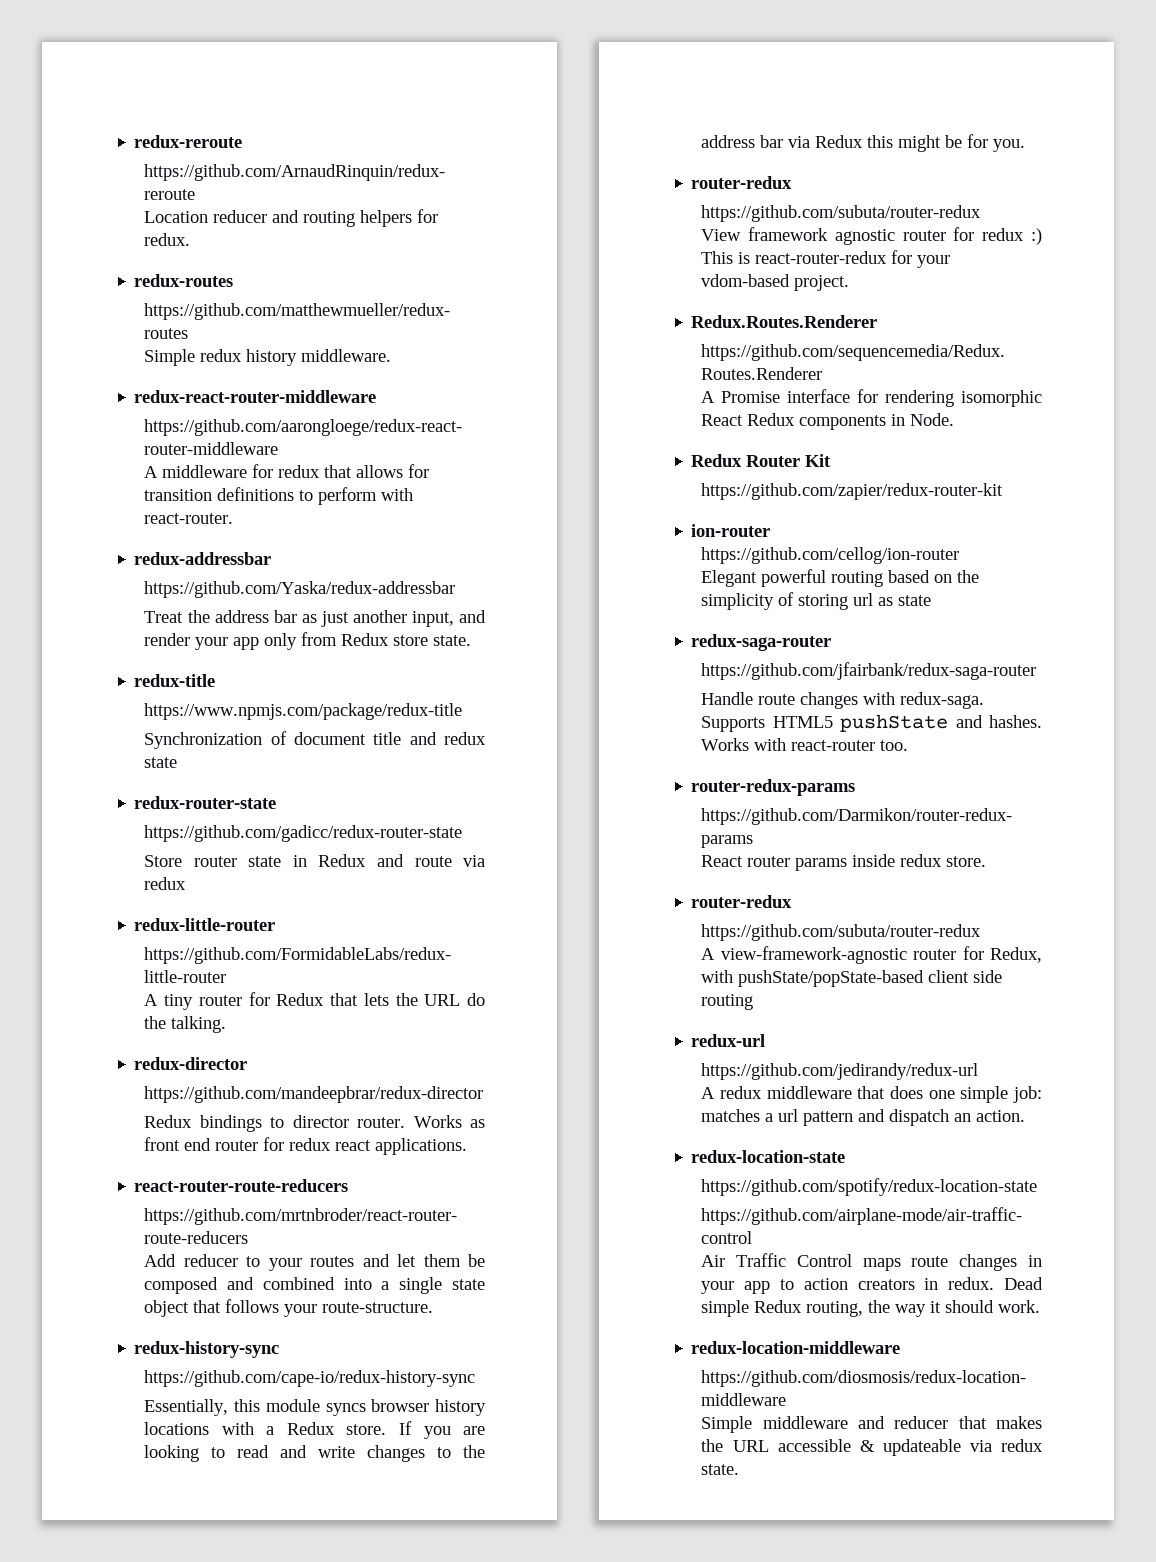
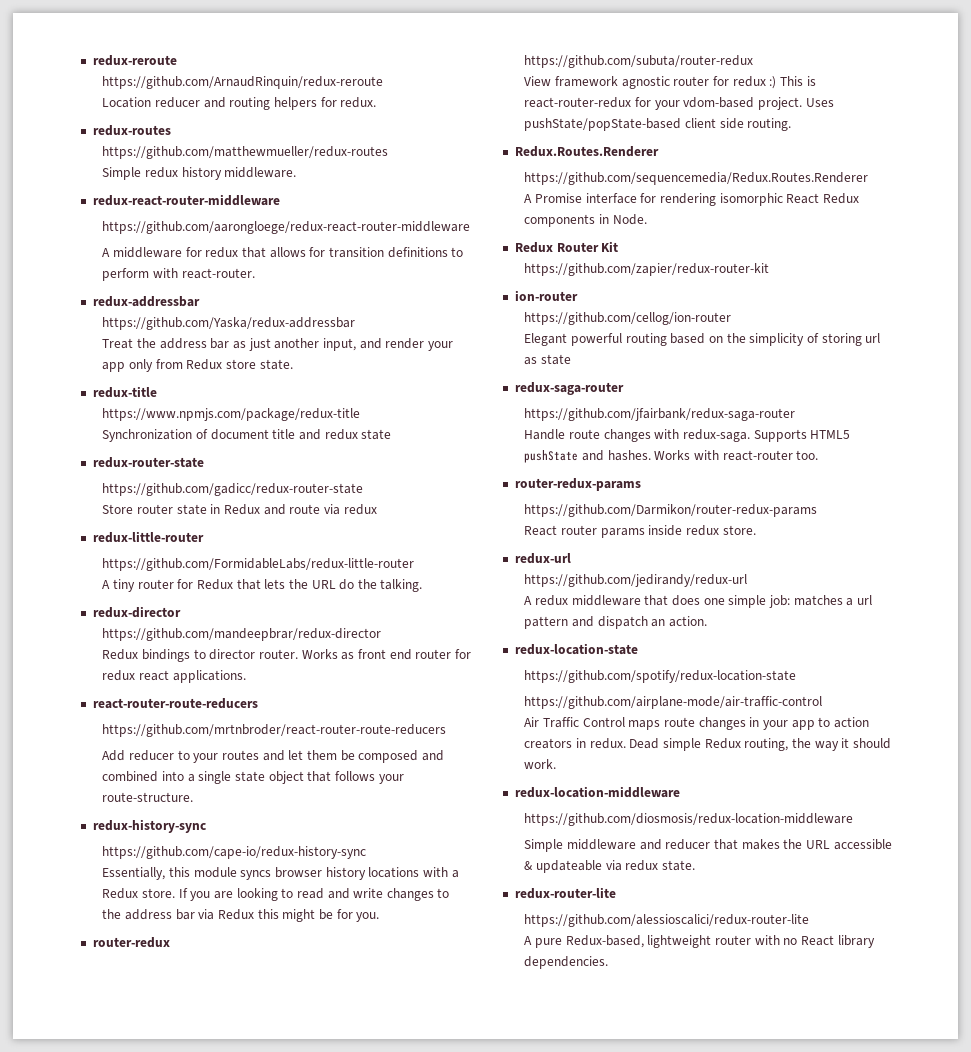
(850, 283) none -> [805,98,834,107] [524,118,792,131] Uses pushState/popState-based client side routing.
[691,895,793,908] [701,924,982,941] [701,946,1042,964] [701,970,1003,987] [701,994,754,1010] // router-redux // https://github.com/subuta/router-redux // A view-framework-agnostic router for Redux, with pushState/popState-based client side routing -> (756, 530) none
(740, 1469) none -> [514,887,616,899] [524,914,810,927] [524,935,875,948] [524,956,609,969] // redux-router-lite // https://github.com/alessioscalici/redux-router-lite // A pure Redux-based, lightweight router with no React library dependencies.

